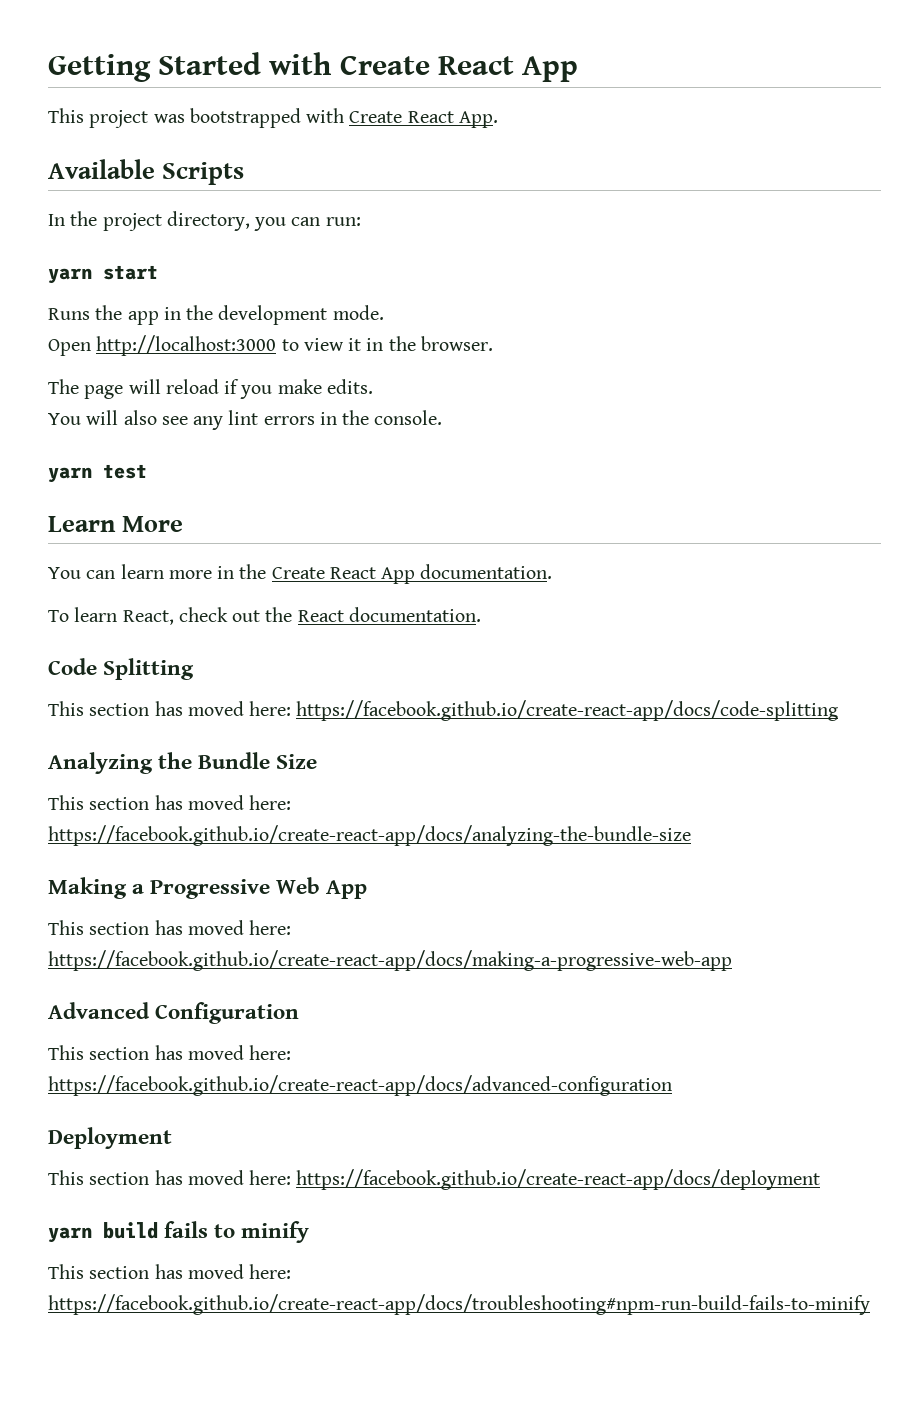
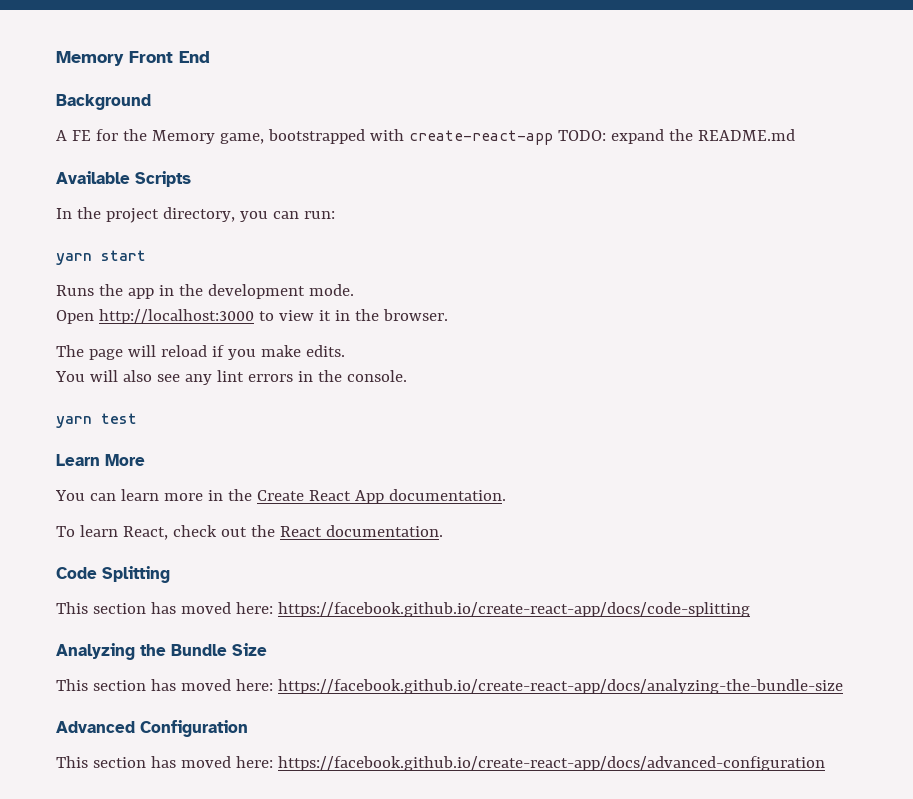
[48,52,579,82] [48,108,498,128] Getting Started with Create React App // This project was bootstrapped with Create React App. -> [56,51,210,66] [56,94,151,110] [56,129,795,145] Memory Front End // Background // A FE for the Memory game, bootstrapped with create-react-app TODO: expand the README.md
[48,877,368,899] [48,920,292,935] [48,950,732,971] // Making a Progressive Web App // This section has moved here: https://facebook.github.io/create-react-app/docs/making-a-progressive-web-app -> (843, 686) none
[48,1127,172,1149] [48,1169,821,1190] [48,1221,310,1243] [48,1264,292,1279] [48,1294,870,1315] // Deployment // This section has moved here: https://facebook.github.io/create-react-app/docs/deployment // yarn build fails to minify // This section has moved here: https://facebook.github.io/create-react-app/docs/troubleshooting#npm-run-build-fails-to-minify -> (825, 763) none

